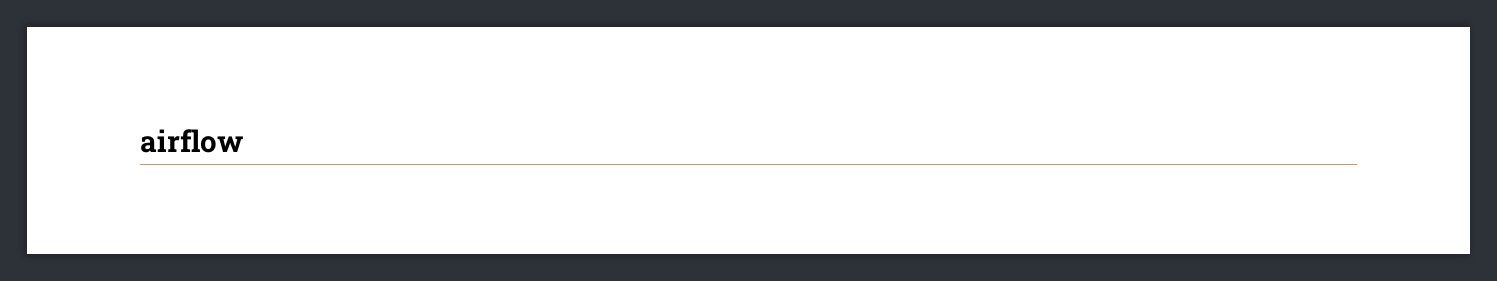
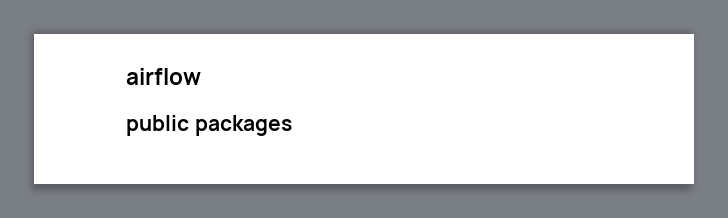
(243, 141) none -> [126,115,292,136] // public packages

